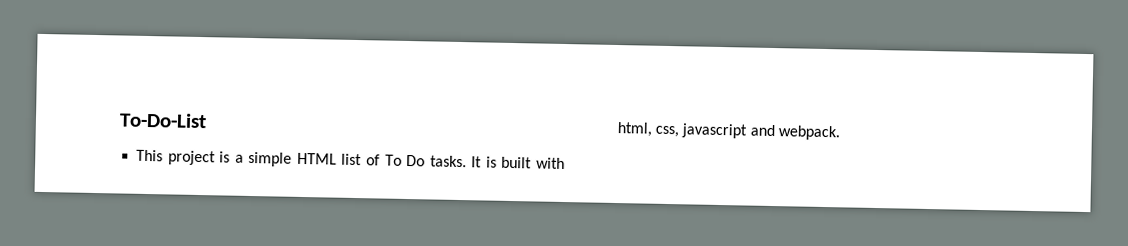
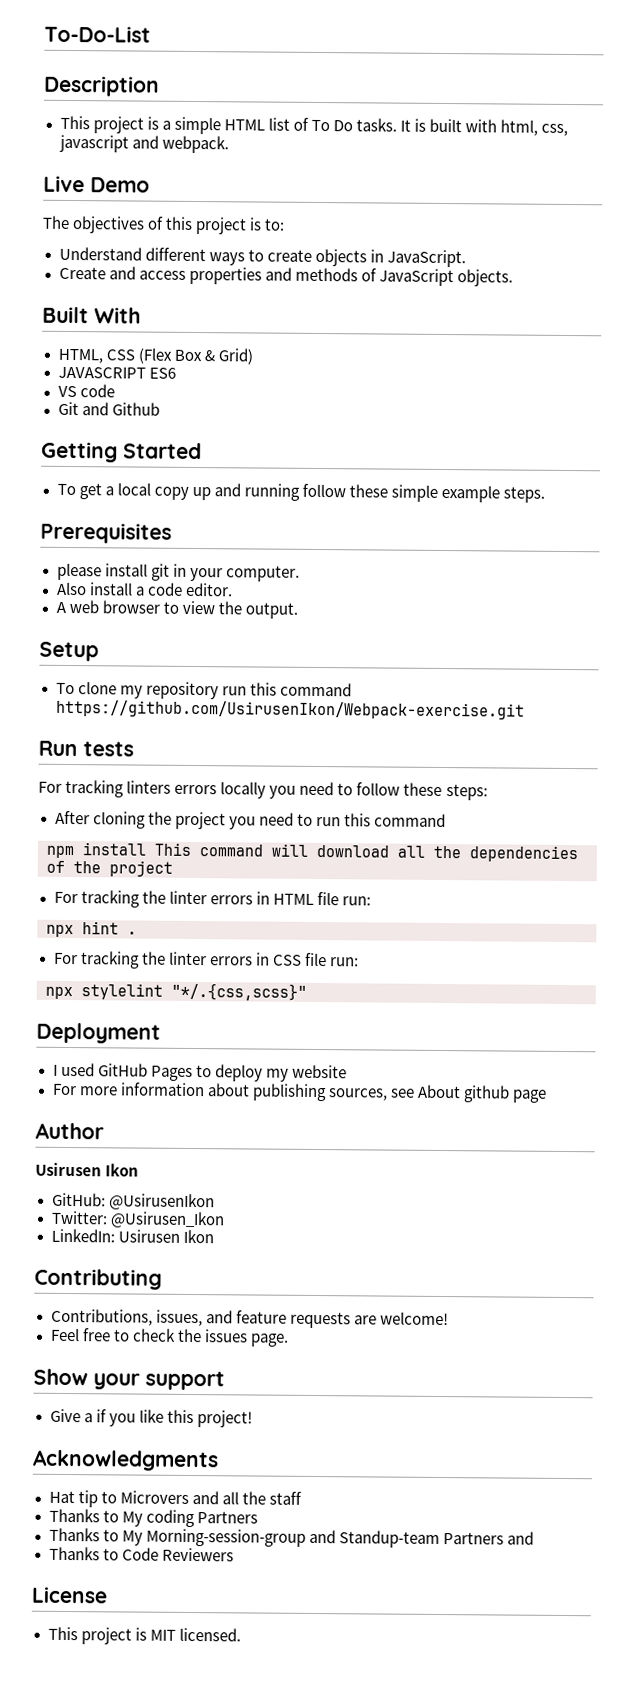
(207, 120) none -> [44,75,160,97] // Description
(840, 133) none -> [43,175,150,193] [42,215,286,235] [58,246,466,268] [58,266,513,287] [42,306,141,324] [57,347,253,365] [57,366,176,379] [57,384,115,398] [57,401,160,416] [41,441,202,463] [56,482,546,503] [40,522,172,544] [56,562,300,582] [55,581,233,597] [55,599,298,619] [39,641,99,662] [55,681,352,700] [55,699,525,720] [38,740,134,757] [38,779,488,801] [54,810,446,830] [46,842,578,863] [46,860,173,877] [53,890,371,908] [46,921,137,938] [53,951,359,969] [45,982,307,1001] [36,1022,161,1044] [52,1062,347,1082] [51,1082,547,1103] [35,1122,104,1140] [35,1162,140,1177] [51,1192,215,1211] [50,1210,225,1229] [50,1228,214,1244] [34,1268,162,1290] [50,1308,449,1329] [50,1327,289,1347] [33,1368,225,1391] [49,1408,253,1428] [32,1449,219,1472] [48,1490,302,1508] [48,1508,258,1528] [48,1527,534,1549] [48,1546,234,1562] [31,1586,108,1604] [47,1626,241,1645] // Live Demo // The objectives of this project is to: // Understand different ways to create objects in JavaScript. // Create and access properties and methods of JavaScript objects. // Built With // HTML, CSS (Flex Box & Grid) // JAVASCRIPT ES6 // VS code // Git and Github // Getting Started // To get a local copy up and running follow these simple example steps. // Prerequisites // please install git in your computer. // Also install a code editor. // A web browser to view the output. // Setup // To clone my repository run this command https://github.com/UsirusenIkon/Webpack-exercise.git // Run tests // For tracking linters errors locally you need to follow these steps: // After cloning the project you need to run this command // npm install This command will download all the dependencies of the project // For tracking the linter errors in HTML file run: // npx hint . // For tracking the linter errors in CSS file run: // npx stylelint "*/.{css,scss}" // Deployment // I used GitHub Pages to deploy my website // For more information about publishing sources, see About github page // Author // Usirusen Ikon // GitHub: @UsirusenIkon // Twitter: @Usirusen_Ikon // LinkedIn: Usirusen Ikon // Contributing // Contributions, issues, and feature requests are welcome! // Feel free to check the issues page. // Show your support // Give a if you like this project! // Acknowledgments // Hat tip to Microvers and all the staff // Thanks to My coding Partners // Thanks to My Morning-session-group and Standup-team Partners and // Thanks to Code Reviewers // License // This project is MIT licensed.

